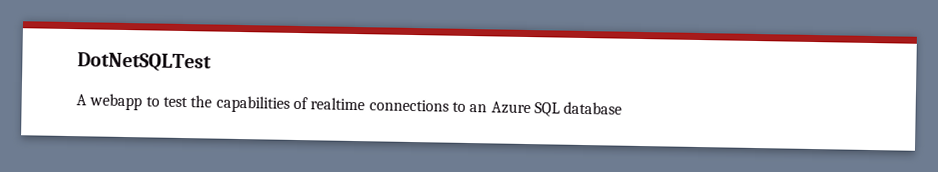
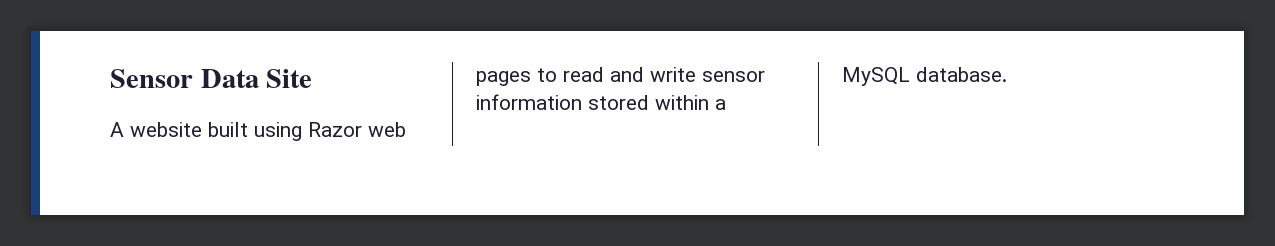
[77,52,212,73] [76,93,623,117] DotNetSQLTest // A webapp to test the capabilities of realtime connections to an Azure SQL database -> [110,69,313,88] [110,122,406,141] [476,67,765,86] [476,94,726,110] [842,67,1007,86] Sensor Data Site // A website built using Razor web pages to read and write sensor information stored within a MySQL database.

